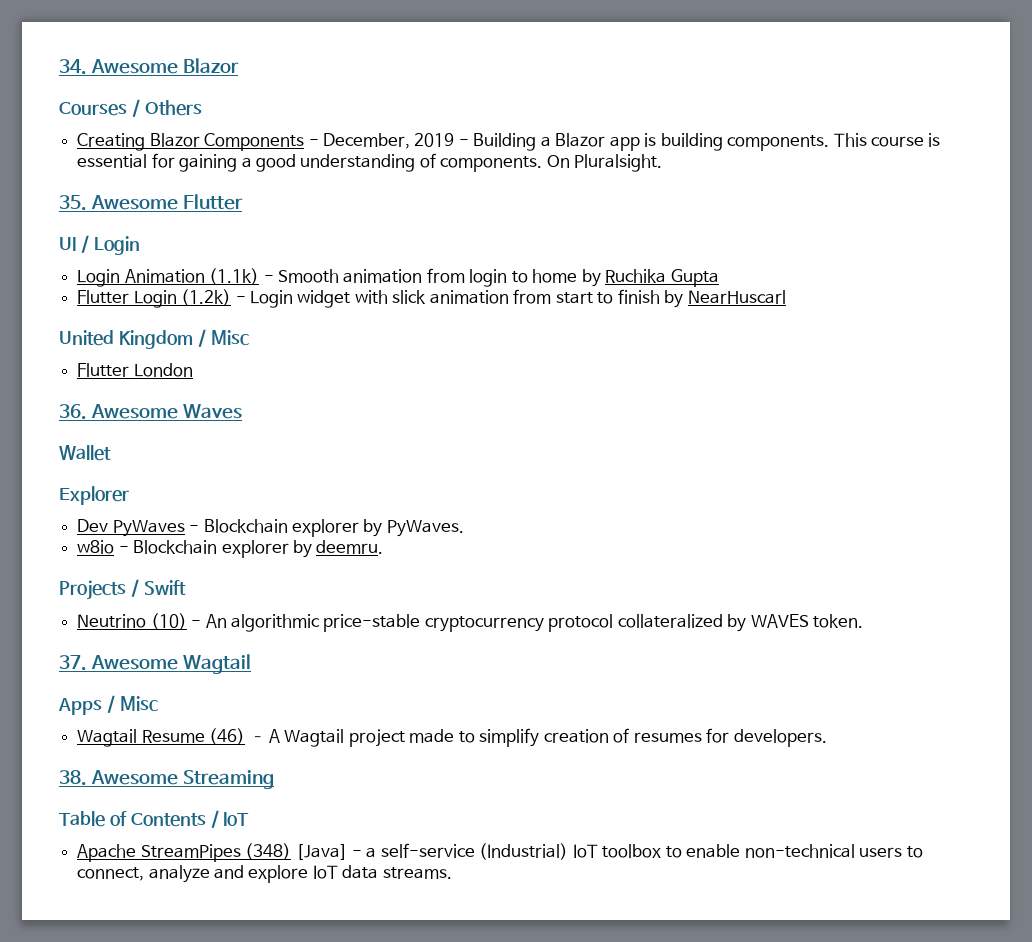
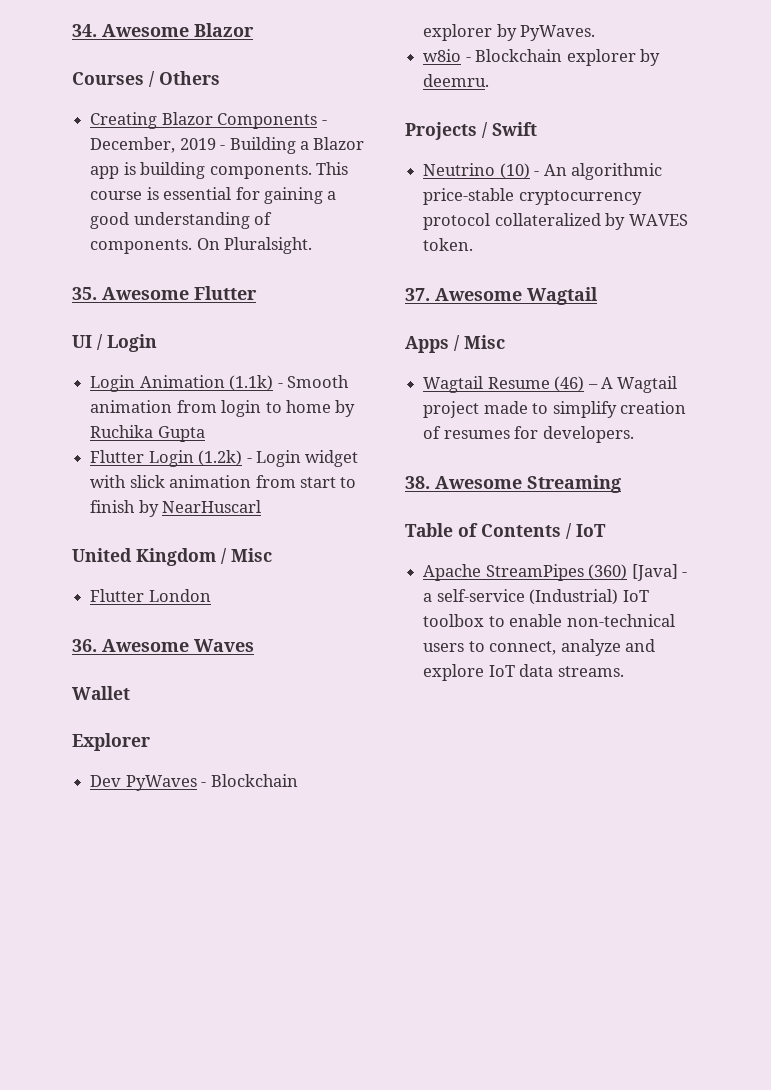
[245,843,292,860] (348) -> [588,564,628,580] (360)

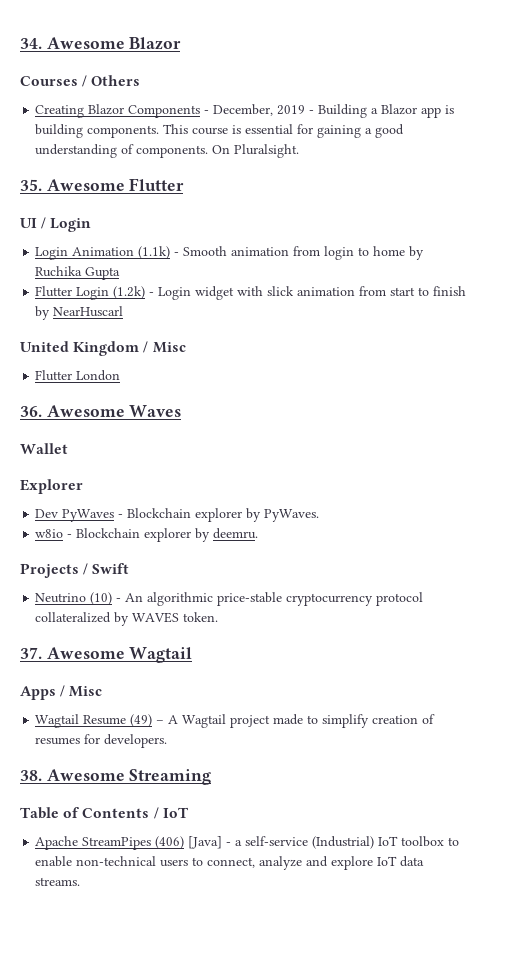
[554,376,585,392] (46) -> [130,714,153,727] (49)
[588,564,628,580] (360) -> [155,836,185,849] (406)

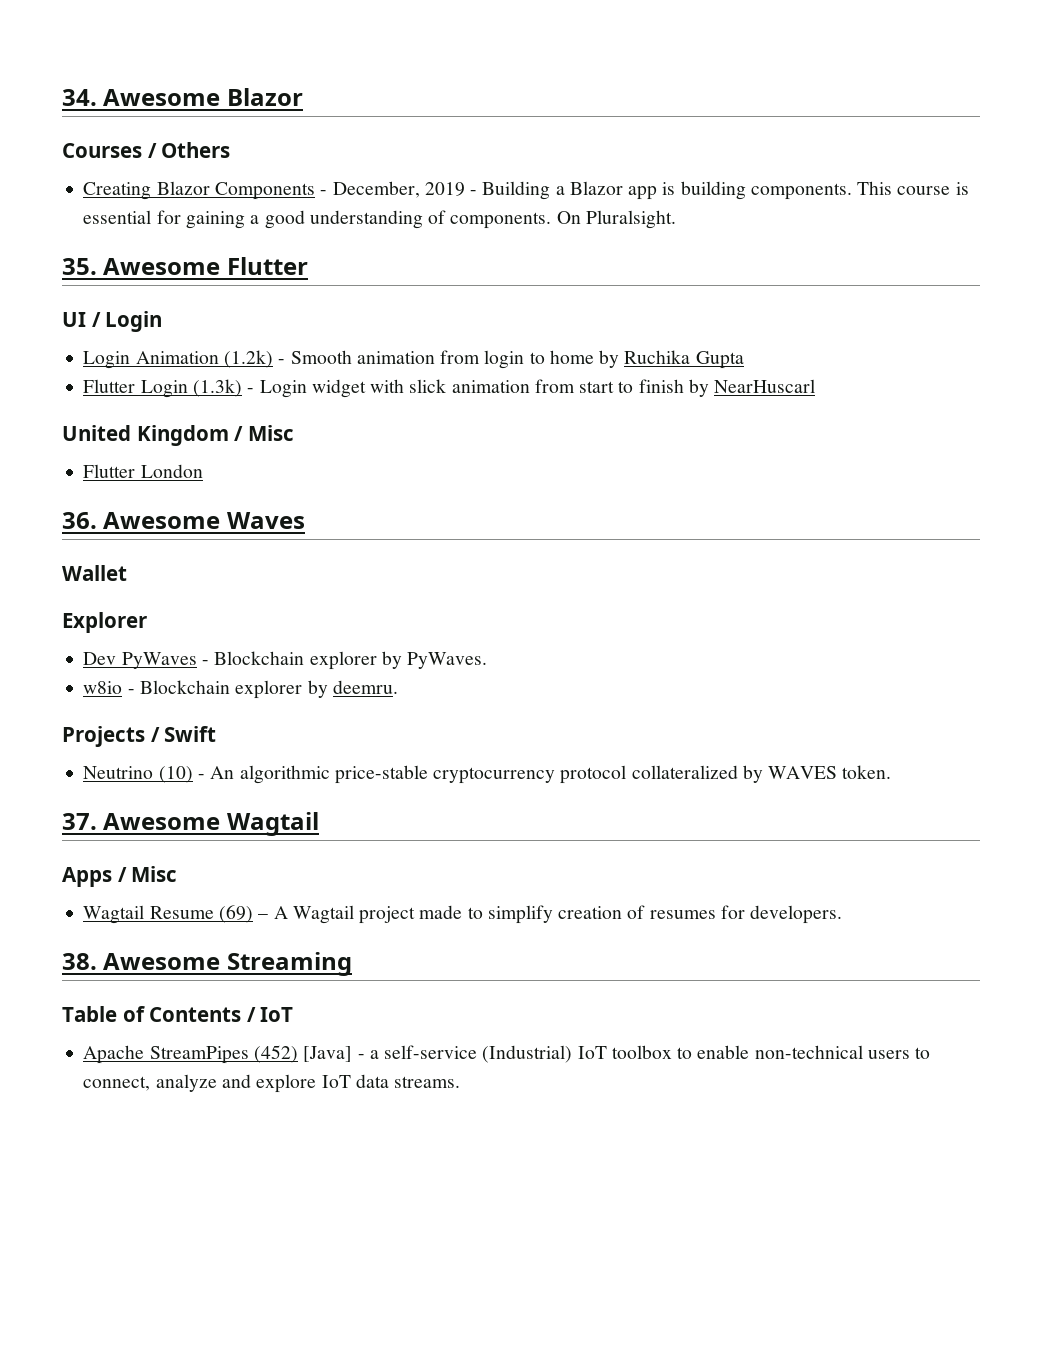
[138,246,171,259] (1.1k) -> [223,350,273,368] (1.2k)
[113,286,146,299] (1.2k) -> [192,379,242,397] (1.3k)
[130,714,153,727] (49) -> [218,905,253,923] (69)
[155,836,185,849] (406) -> [253,1045,298,1063] (452)

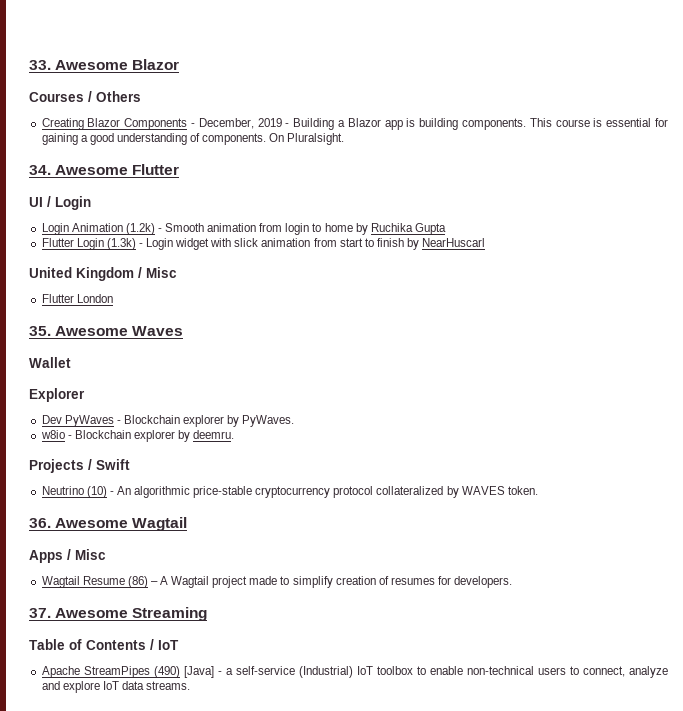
[62,89,97,106] 34. -> [29,60,51,70] 33.
[62,258,97,275] 35. -> [29,165,51,175] 34.
[62,512,97,529] 36. -> [29,326,51,336] 35.
[62,813,97,830] 37. -> [29,518,51,528] 36.
[218,905,253,923] (69) -> [127,576,148,588] (86)
[62,953,97,970] 38. -> [29,608,51,618] 37.
[253,1045,298,1063] (452) -> [153,666,180,678] (490)

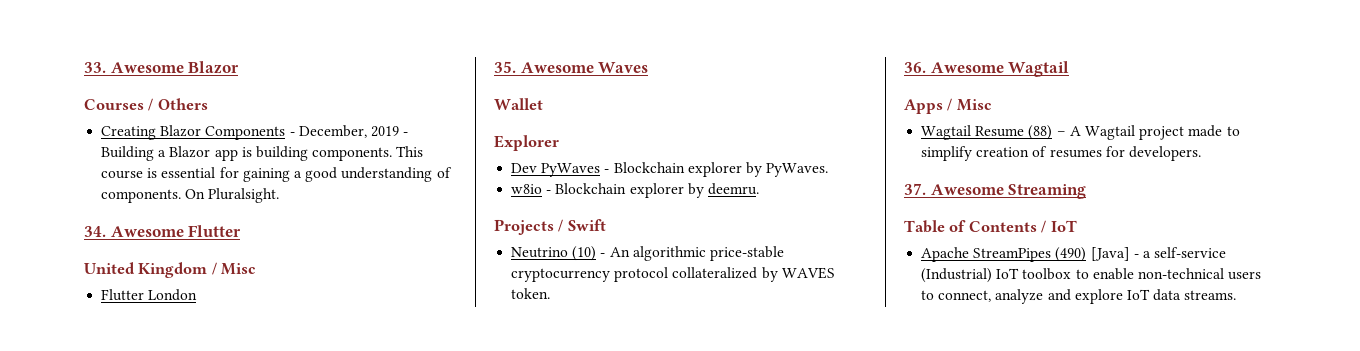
[29,196,91,210] [41,223,446,235] [41,238,486,250] // UI / Login // Login Animation (1.2k) - Smooth animation from login to home by Ruchika Gupta // Flutter Login (1.3k) - Login widget with slick animation from start to finish by NearHuscarl -> (242, 231) none
[127,576,148,588] (86) -> [1028,125,1053,140] (88)

